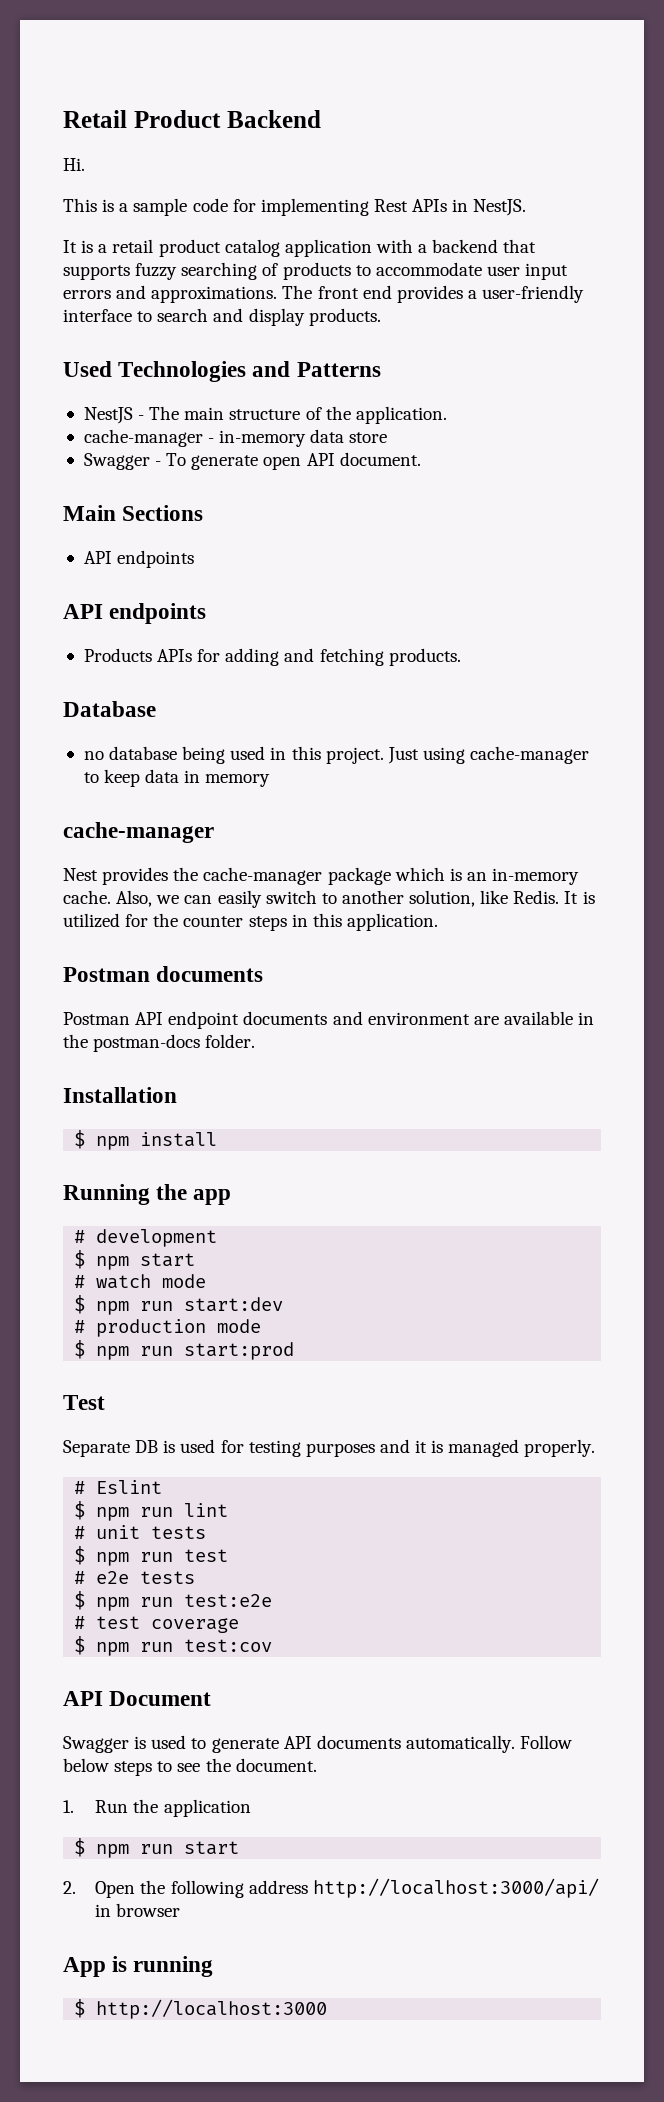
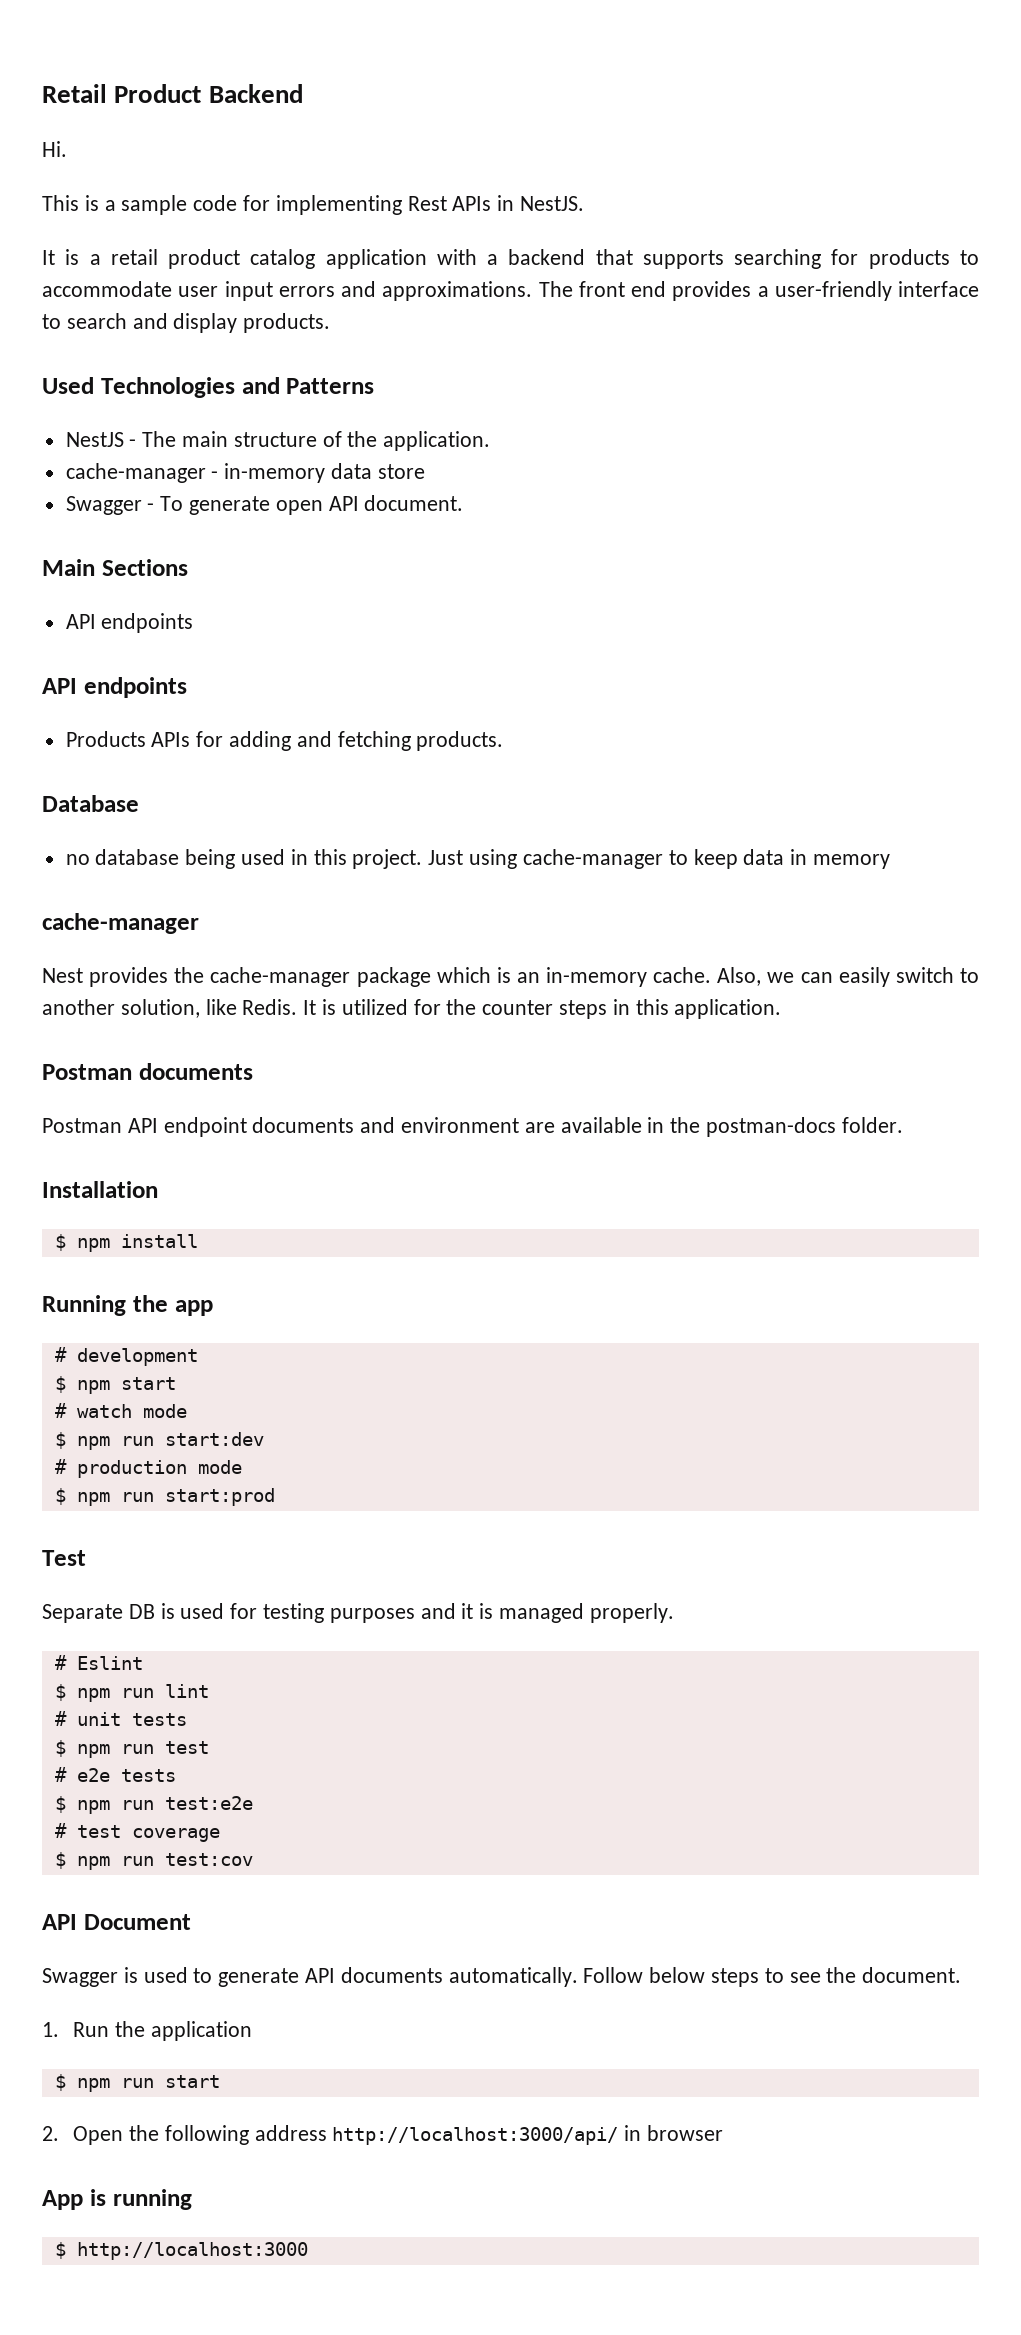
[135,262,279,280] fuzzy searching of -> [734,249,859,269] searching for

